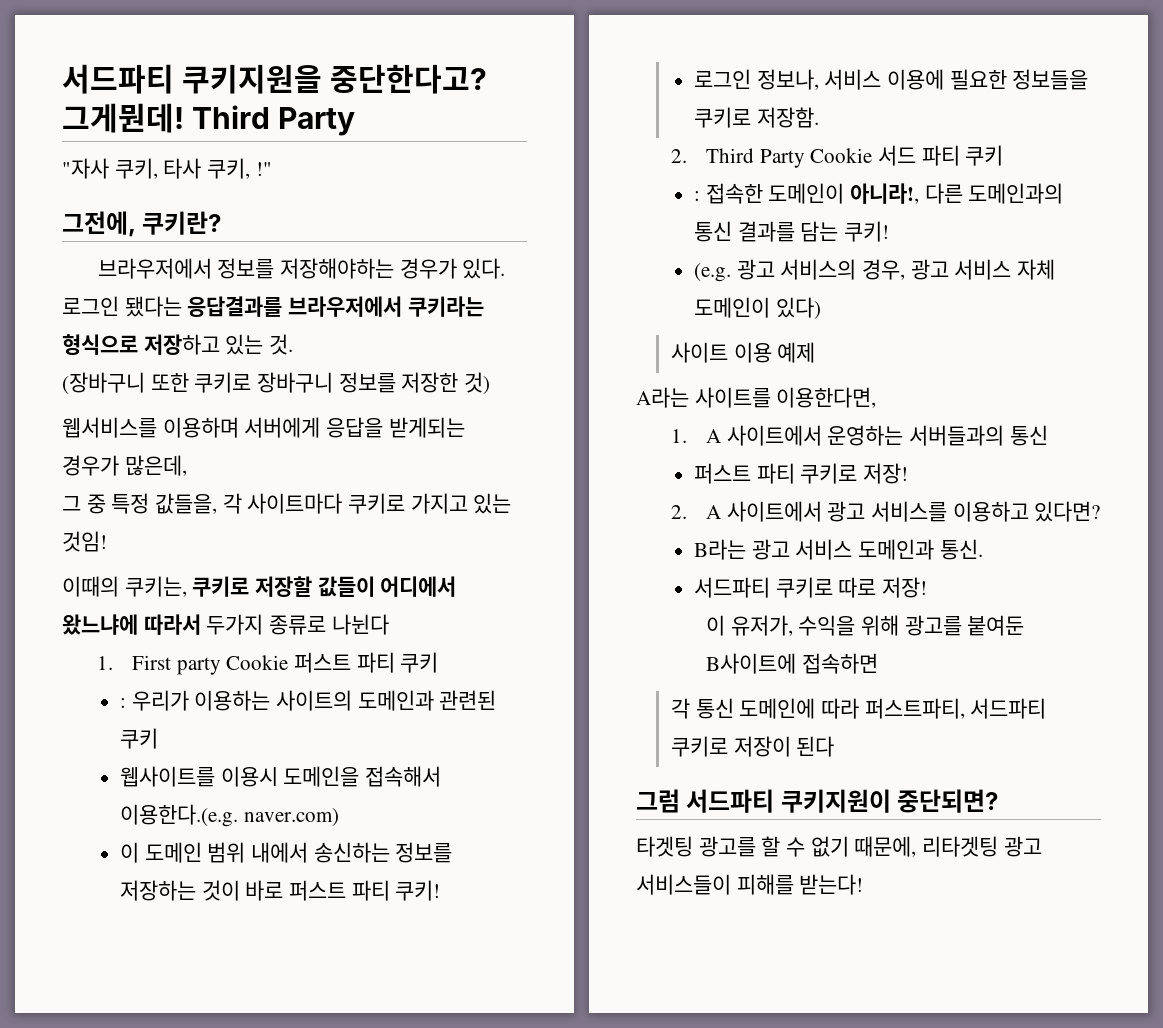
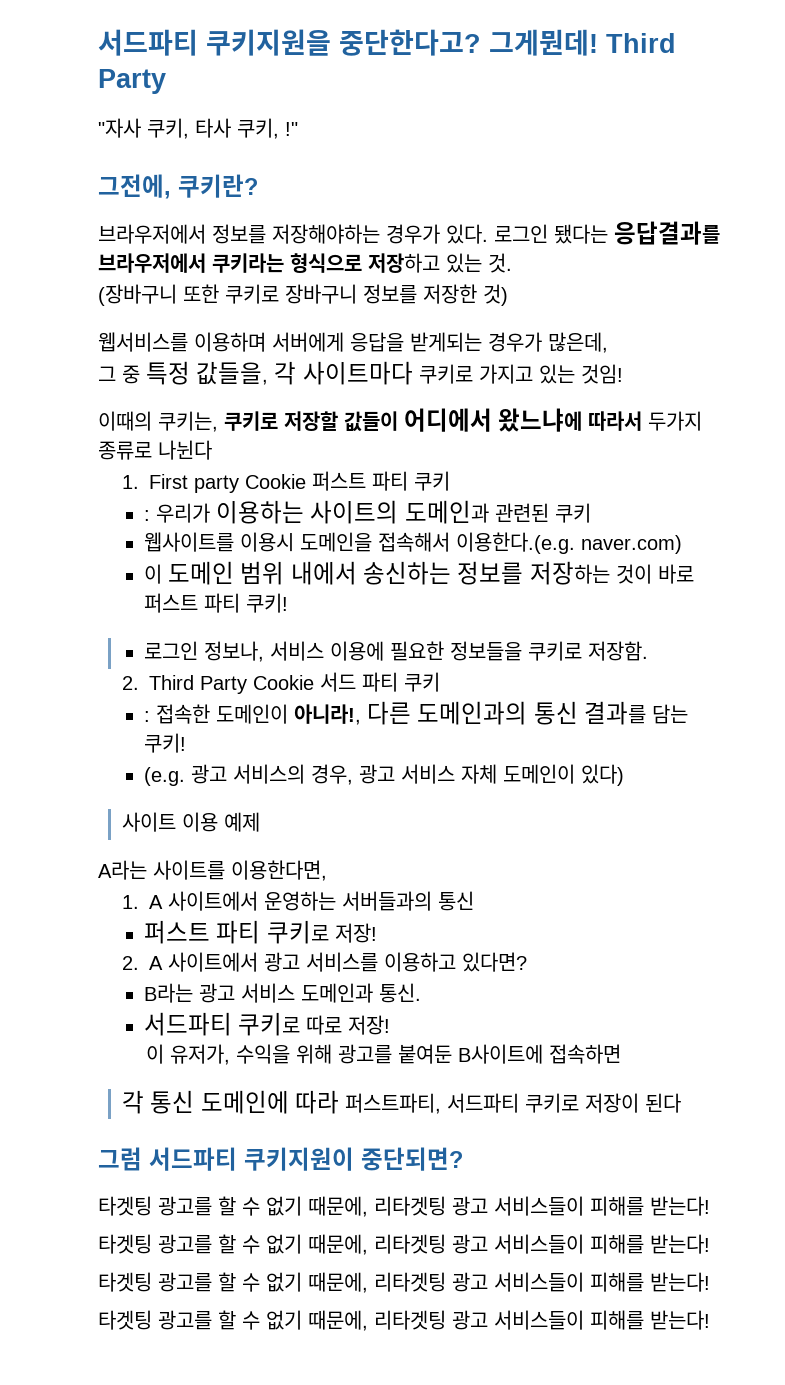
(864, 884) none -> [98,1234,710,1255] [98,1272,710,1293] [98,1310,710,1331] // 타겟팅 광고를 할 수 없기 때문에, 리타겟팅 광고 서비스들이 피해를 받는다! // 타겟팅 광고를 할 수 없기 때문에, 리타겟팅 광고 서비스들이 피해를 받는다! // 타겟팅 광고를 할 수 없기 때문에, 리타겟팅 광고 서비스들이 피해를 받는다!

